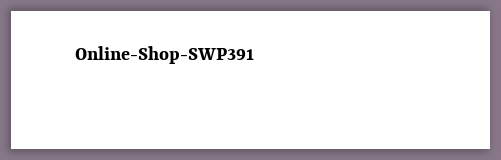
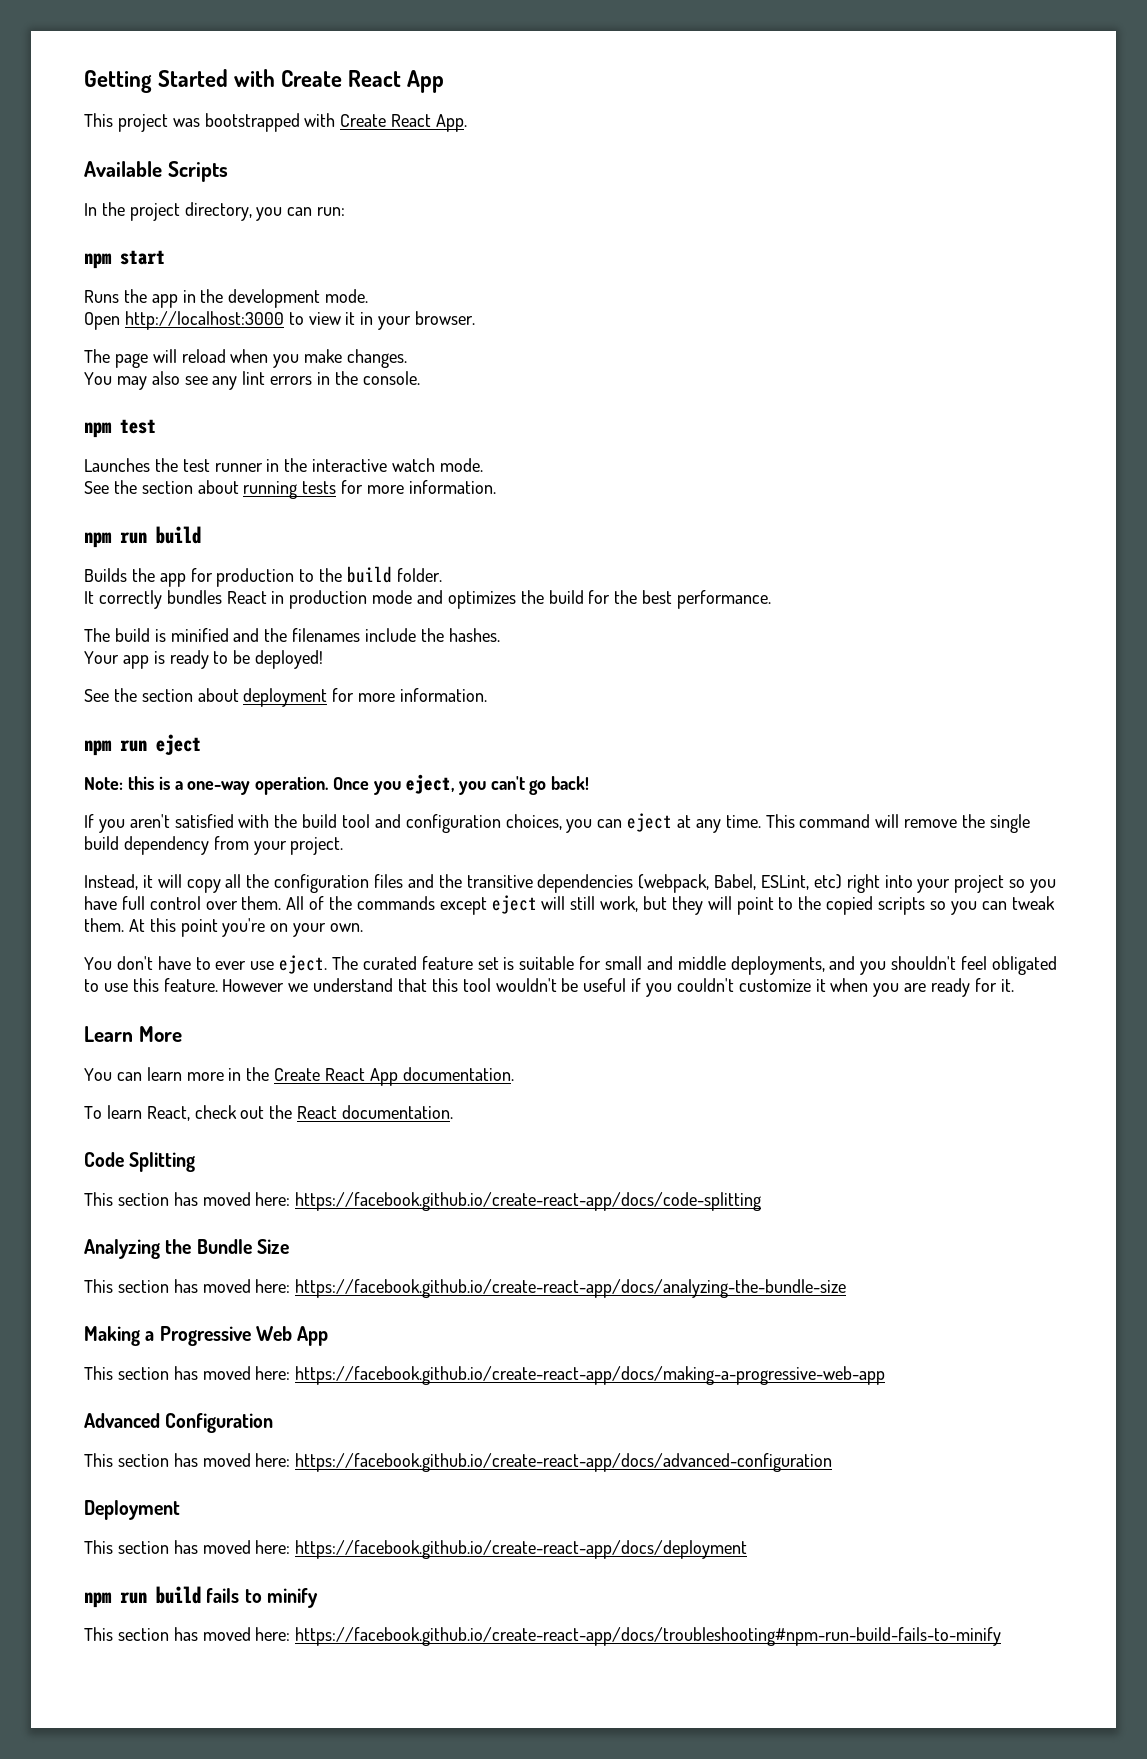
[75,46,254,64] Online-Shop-SWP391 -> [84,69,445,93] [84,113,468,132] [84,161,228,182] [84,202,346,221] [84,250,165,269] [84,289,369,308] [84,311,475,330] [84,349,408,368] [84,371,420,390] [84,419,156,438] [84,458,483,472] [84,480,496,499] [84,526,201,548] [84,566,442,587] [84,590,772,609] [84,628,500,642] [84,650,324,669] [84,688,488,707] [84,734,201,756] [84,774,590,795] [84,813,1030,833] [84,836,344,855] [84,874,1057,893] [84,895,1055,915] [84,918,364,937] [84,955,1057,975] [84,978,1014,997] [84,1026,182,1042] [84,1067,514,1086] [84,1105,454,1121] [84,1152,196,1172] [84,1192,762,1211] [84,1239,289,1259] [84,1279,847,1298] [84,1326,329,1346] [84,1366,886,1385] [84,1413,274,1433] [84,1453,833,1472] [84,1500,180,1520] [84,1540,748,1559] [84,1586,318,1608] [84,1627,1002,1646] Getting Started with Create React App // This project was bootstrapped with Create React App. // Available Scripts // In the project directory, you can run: // npm start // Runs the app in the development mode. // Open http://localhost:3000 to view it in your browser. // The page will reload when you make changes. // You may also see any lint errors in the console. // npm test // Launches the test runner in the interactive watch mode. // See the section about running tests for more information. // npm run build // Builds the app for production to the build folder. // It correctly bundles React in production mode and optimizes the build for the best performance. // The build is minified and the filenames include the hashes. // Your app is ready to be deployed! // See the section about deployment for more information. // npm run eject // Note: this is a one-way operation. Once you eject, you can't go back! // If you aren't satisfied with the build tool and configuration choices, you can eject at any time. This command will remove the single build dependency from your project. // Instead, it will copy all the configuration files and the transitive dependencies (webpack, Babel, ESLint, etc) right into your project so you have full control over them. All of the commands except eject will still work, but they will point to the copied scripts so you can tweak them. At this point you're on your own. // You don't have to ever use eject. The curated feature set is suitable for small and middle deployments, and you shouldn't feel obligated to use this feature. However we understand that this tool wouldn't be useful if you couldn't customize it when you are ready for it. // Learn More // You can learn more in the Create React App documentation. // To learn React, check out the React documentation. // Code Splitting // This section has moved here: https://facebook.github.io/create-react-app/docs/code-splitting // Analyzing the Bundle Size // This section has moved here: https://facebook.github.io/create-react-app/docs/analyzing-the-bundle-size // Making a Progressive Web App // This section has moved here: https://facebook.github.io/create-react-app/docs/making-a-progressive-web-app // Advanced Configuration // This section has moved here: https://facebook.github.io/create-react-app/docs/advanced-configuration // Deployment // This section has moved here: https://facebook.github.io/create-react-app/docs/deployment // npm run build fails to minify // This section has moved here: https://facebook.github.io/create-react-app/docs/troubleshooting#npm-run-build-fails-to-minify

